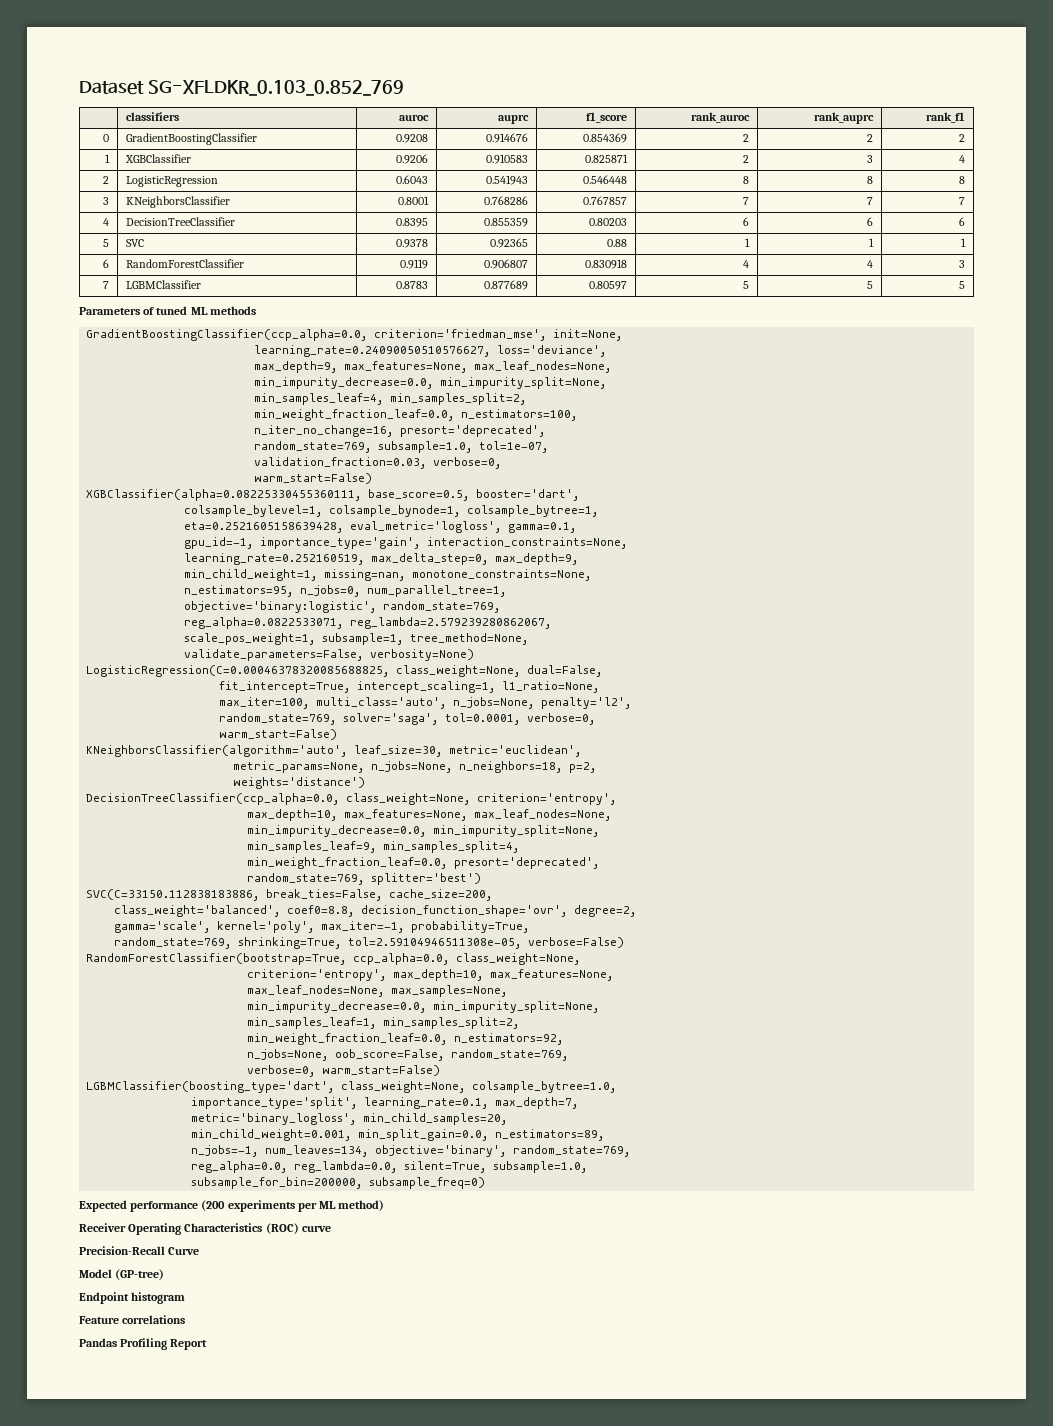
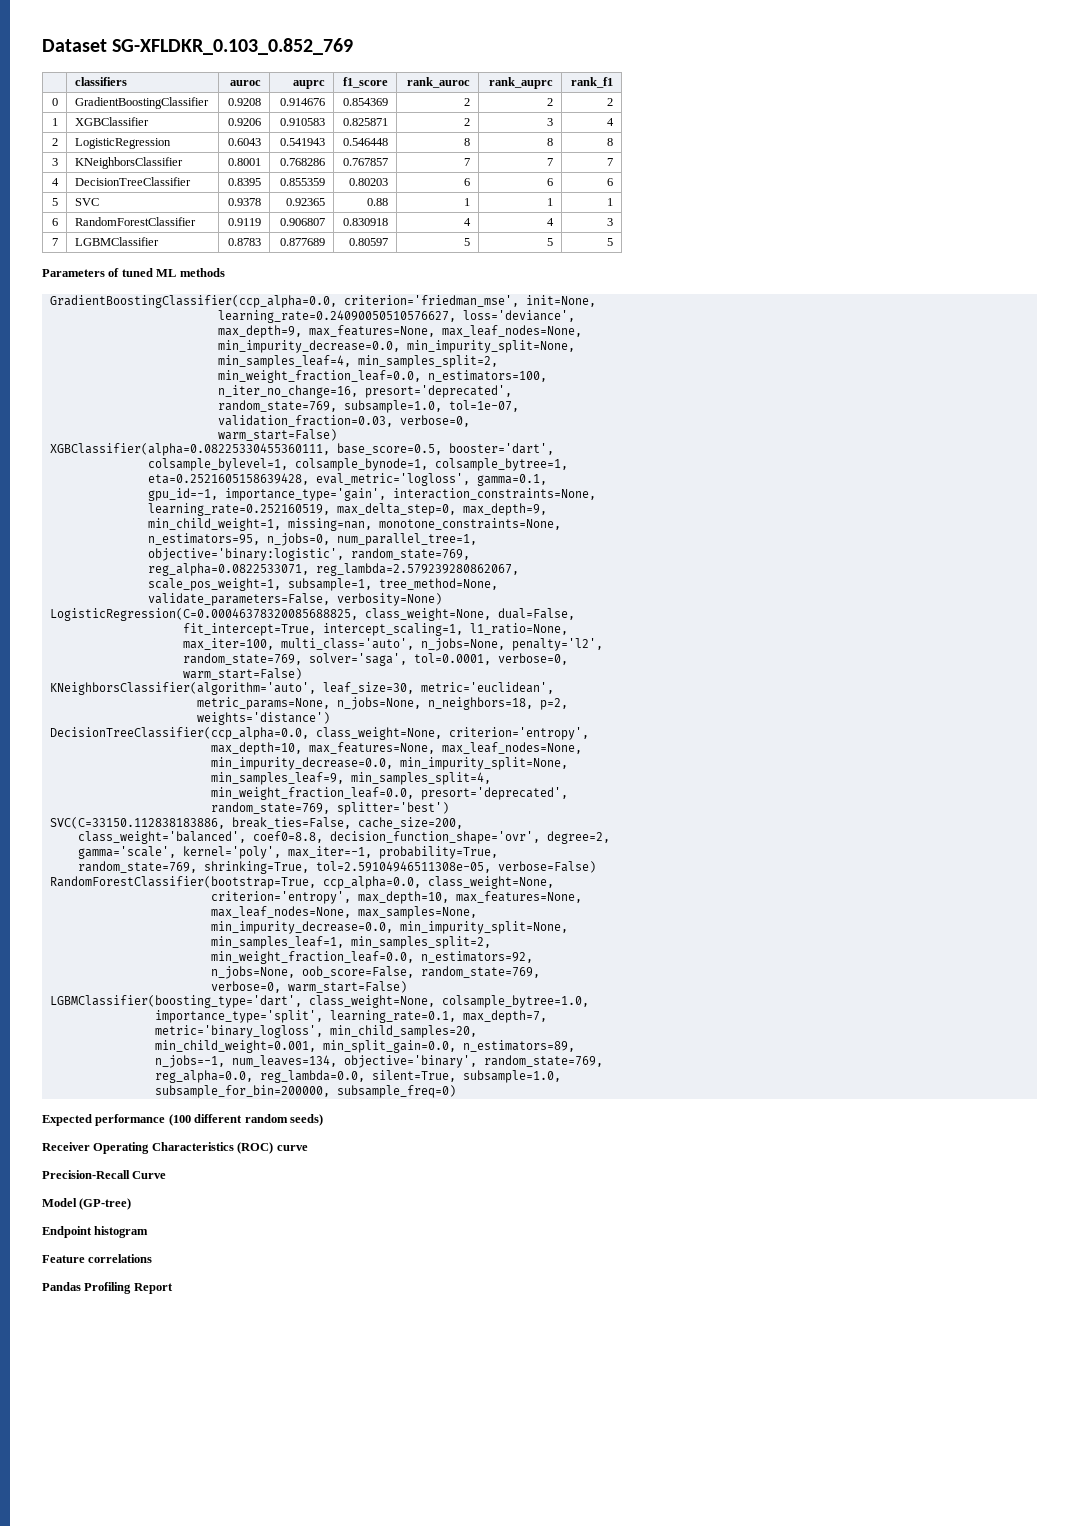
[201,1200,385,1212] (200 experiments per ML method) -> [168,1114,323,1126] (100 different random seeds)

